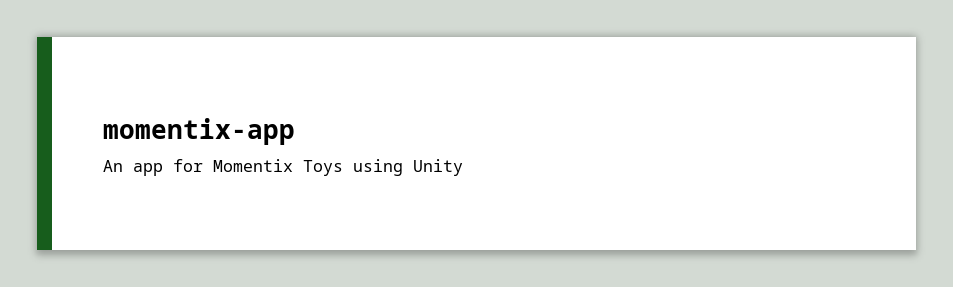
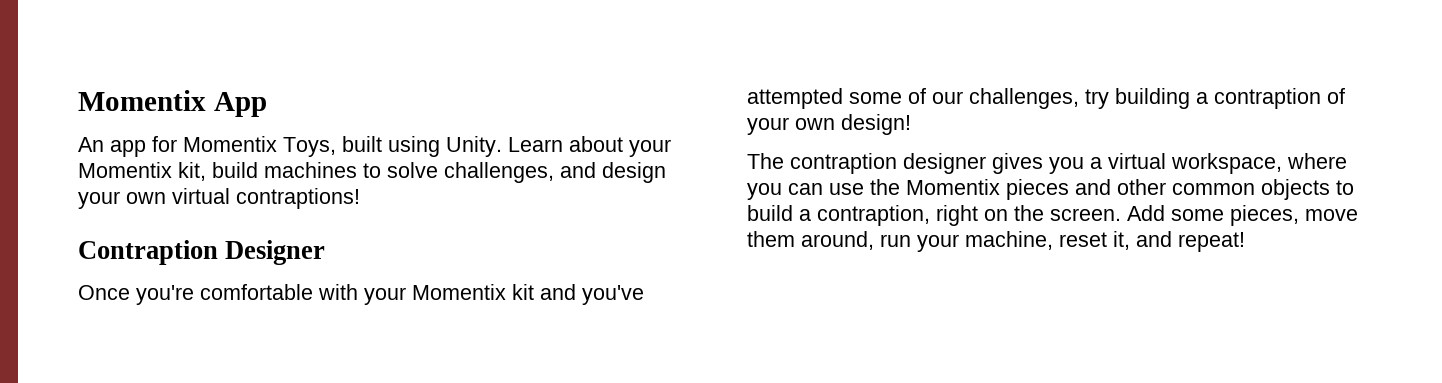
[103,118,295,145] momentix-app -> [78,90,267,117] Momentix App
[303,159,463,176] Toys using Unity -> [283,136,671,157] [78,162,666,183] [78,188,360,209] [78,240,326,265] [78,284,644,305] [747,88,1345,109] [747,114,911,135] [747,153,1347,174] [747,179,1354,200] [747,205,1358,226] [747,231,1245,252] Toys, built using Unity. Learn about your Momentix kit, build machines to solve challenges, and design your own virtual contraptions! // Contraption Designer // Once you're comfortable with your Momentix kit and you've attempted some of our challenges, try building a contraption of your own design! // The contraption designer gives you a virtual workspace, where you can use the Momentix pieces and other common objects to build a contraption, right on the screen. Add some pieces, move them around, run your machine, reset it, and repeat!

